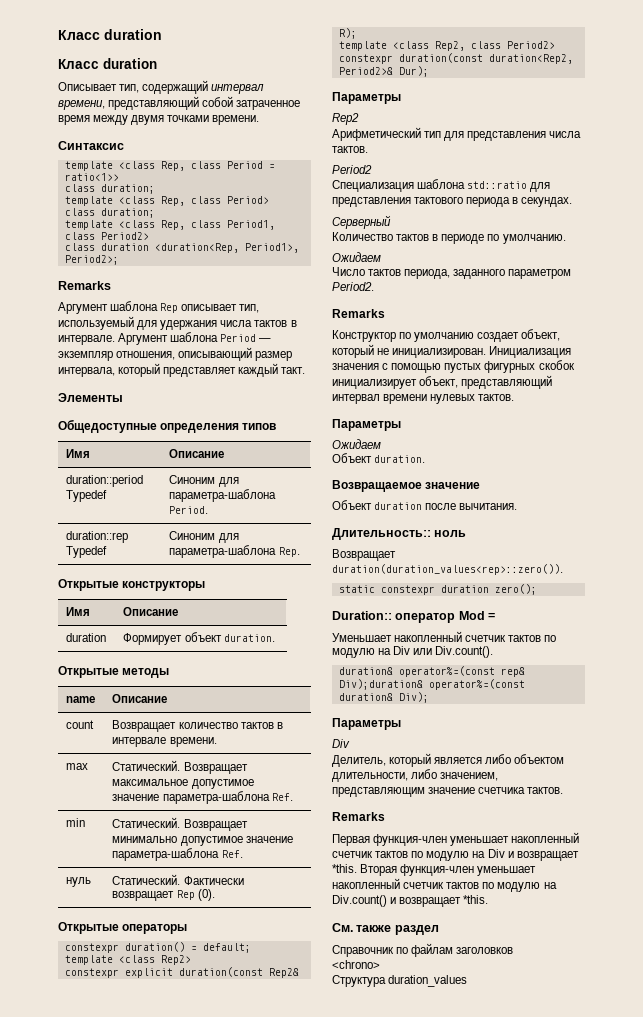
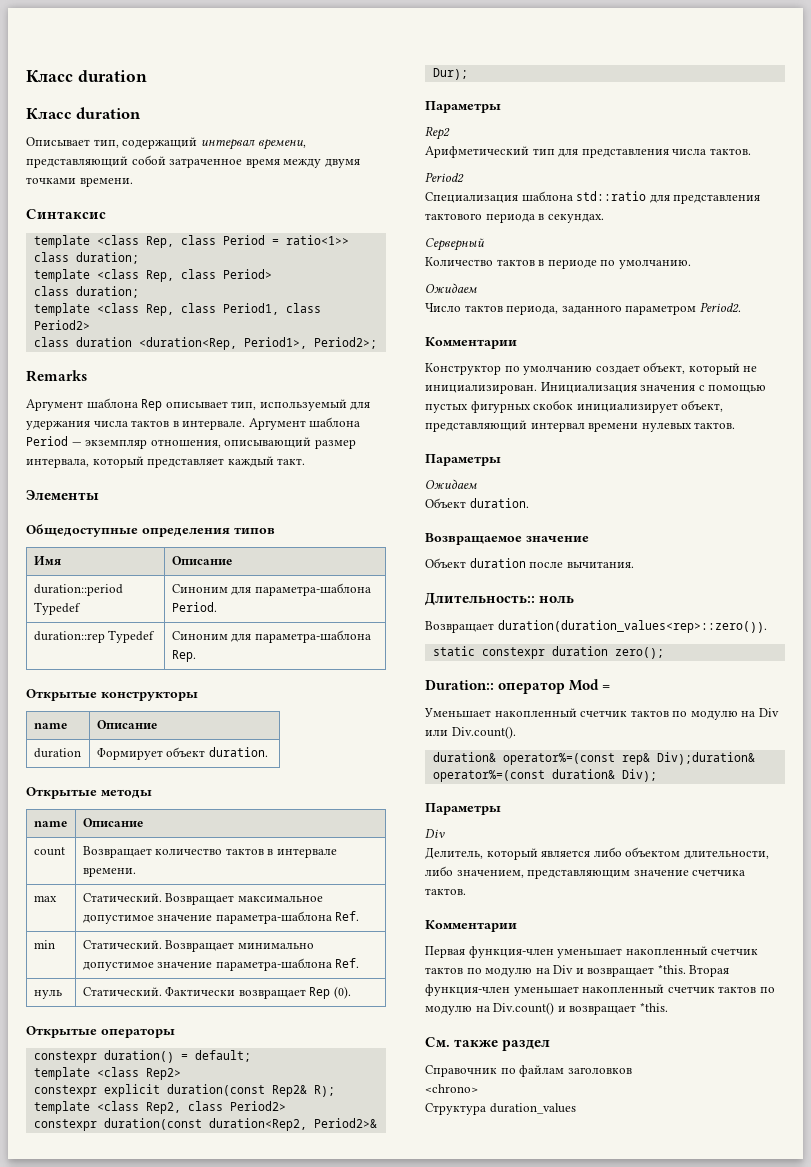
[66,607,91,616] Имя -> [33,723,67,729] name
[332,309,385,318] Remarks -> [425,337,517,349] Комментарии
[332,812,385,821] Remarks -> [425,920,517,932] Комментарии

